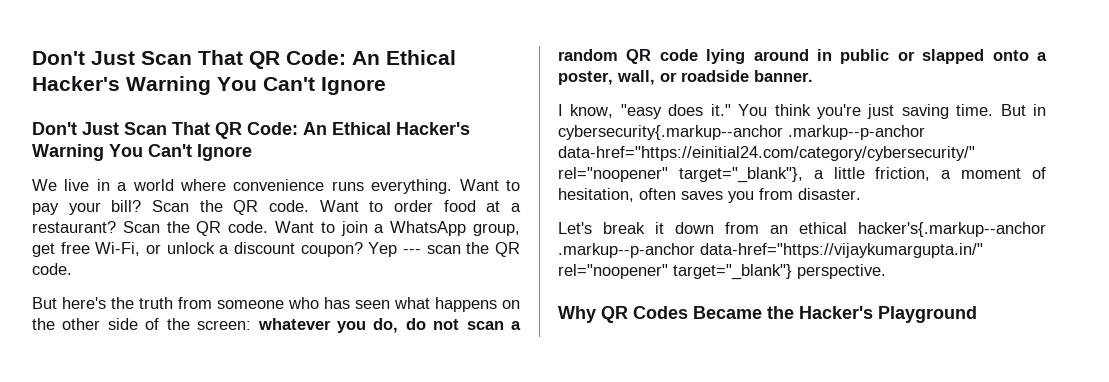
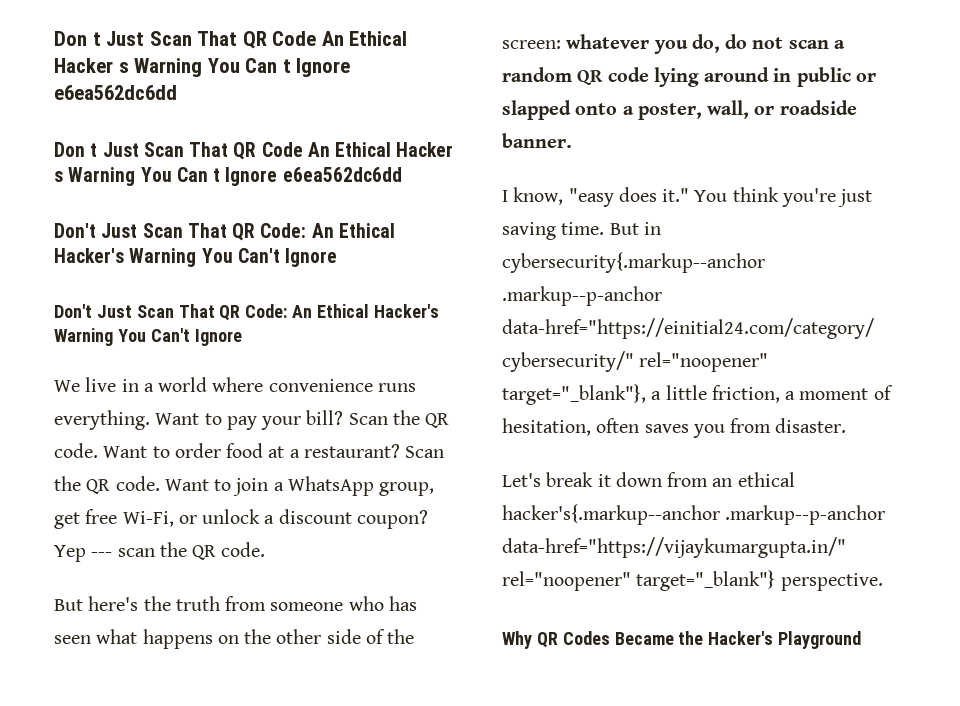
(32, 58) none -> [54,31,408,49] [54,58,351,77] [54,85,177,100] [54,142,454,160] [54,167,402,186] Don t Just Scan That QR Code An Ethical Hacker s Warning You Can t Ignore e6ea562dc6dd // Don t Just Scan That QR Code An Ethical Hacker s Warning You Can t Ignore e6ea562dc6dd //

